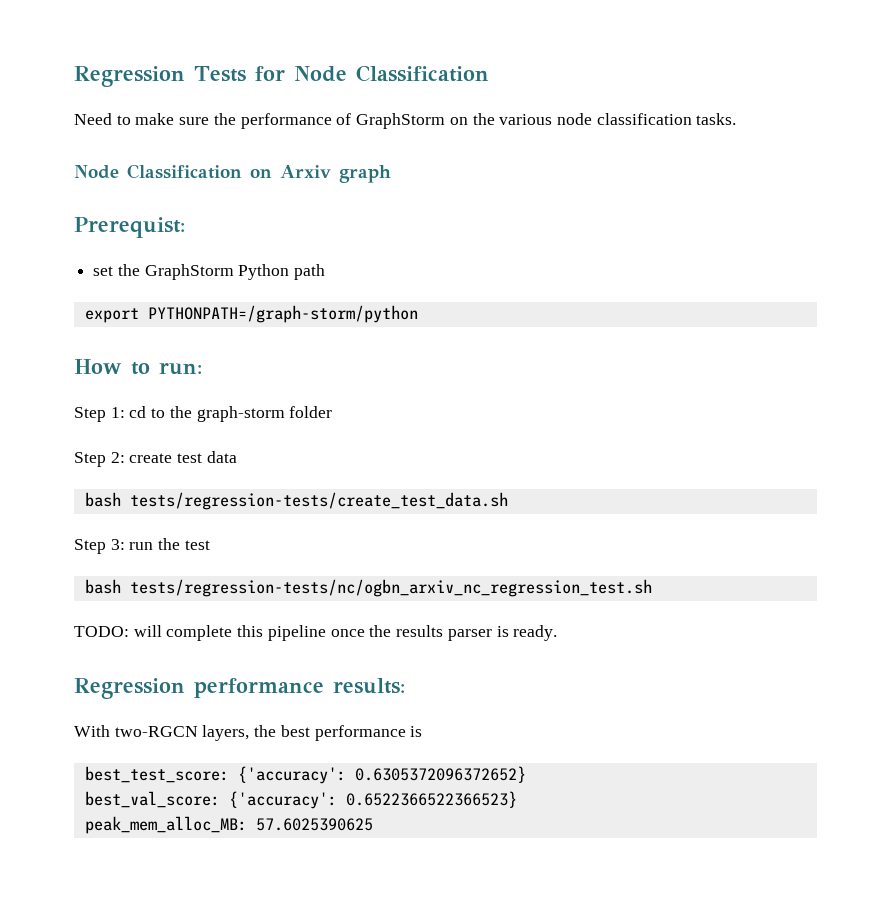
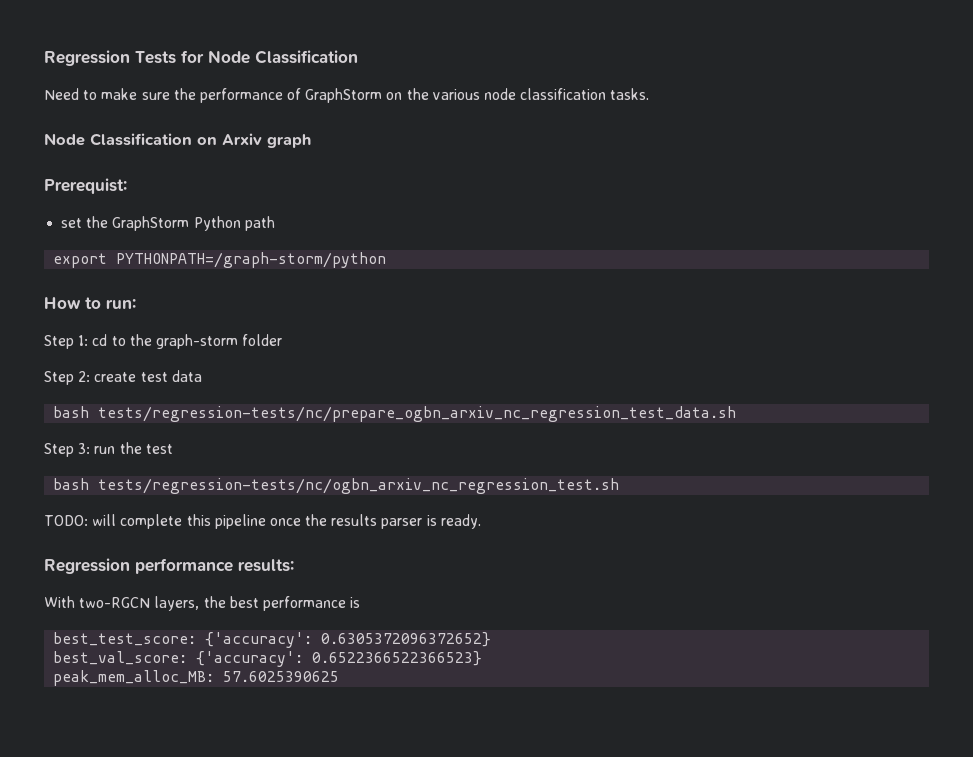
[129,492,508,510] tests/regression-tests/create_test_data.sh -> [98,406,737,422] tests/regression-tests/nc/prepare_ogbn_arxiv_nc_regression_test_data.sh

